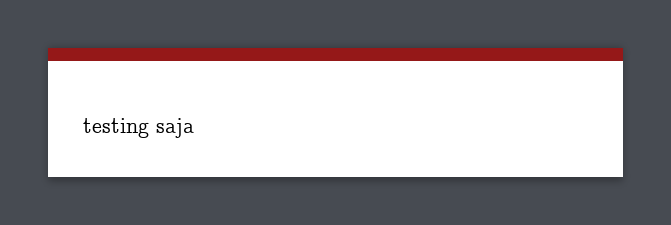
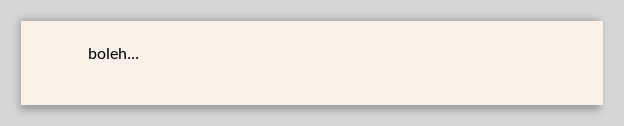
[83,118,194,138] testing saja -> [88,48,139,59] boleh...

